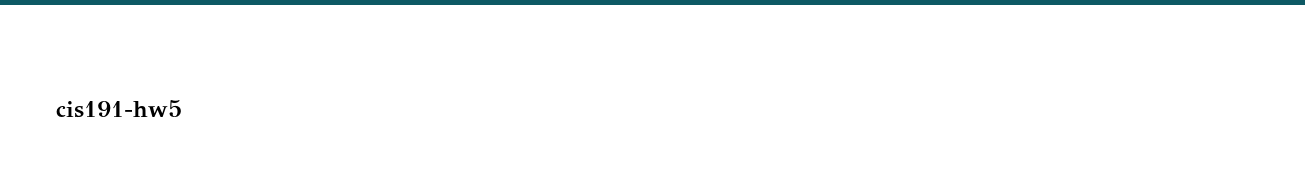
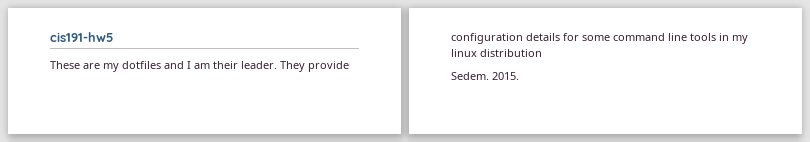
(182, 109) none -> [50,61,349,72] [451,33,748,44] [451,49,542,57] [451,72,519,80] // These are my dotfiles and I am their leader. They provide configuration details for some command line tools in my linux distribution // Sedem. 2015.

